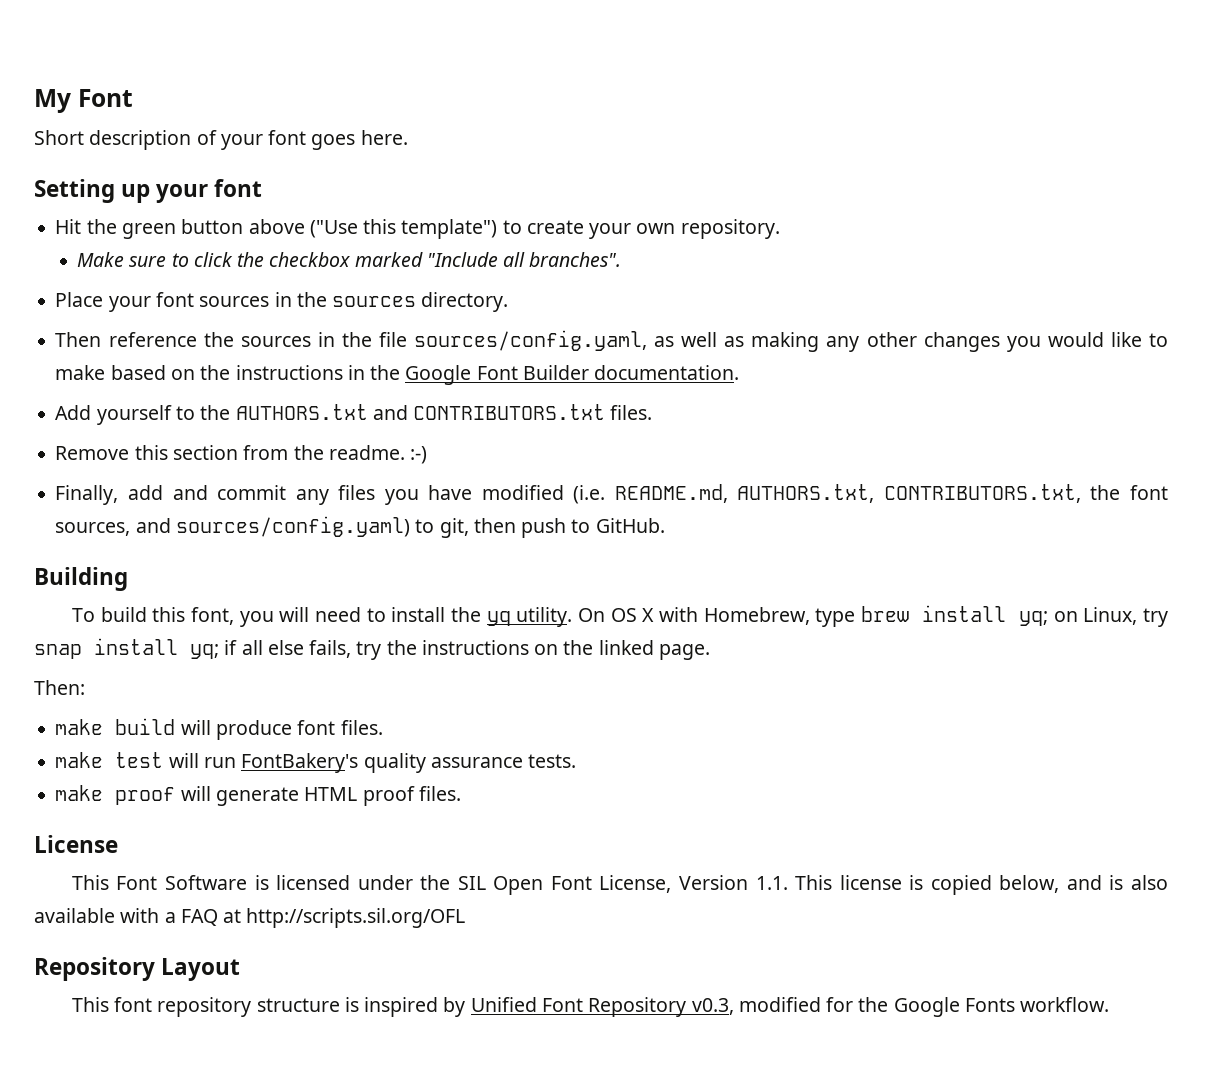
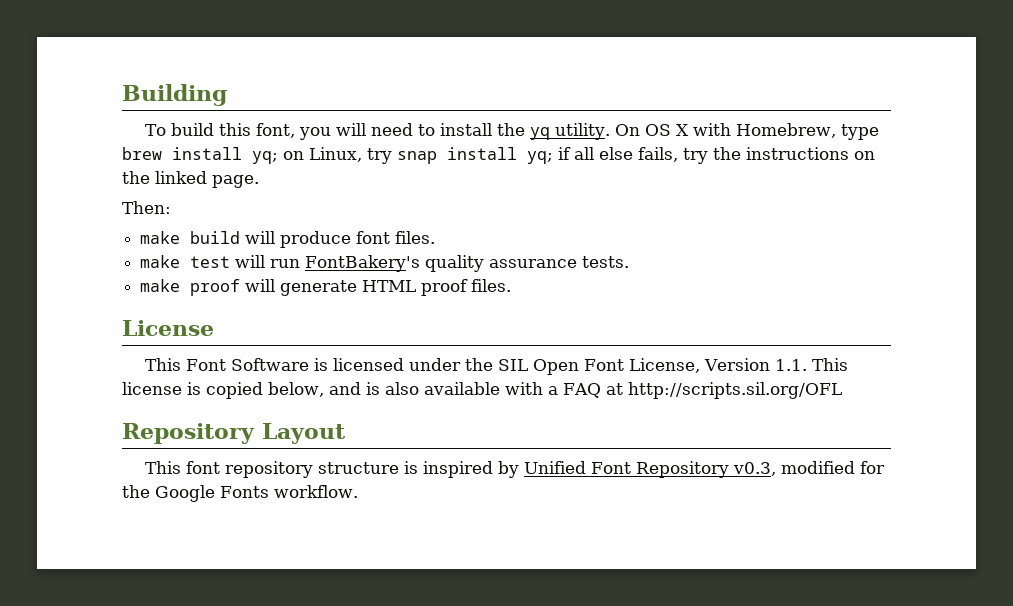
[34,89,133,113] [34,130,408,150] [34,179,263,203] [55,219,780,239] [77,252,622,267] [55,292,509,312] [55,330,1168,352] [55,365,740,385] [55,404,653,425] [55,445,428,464] [55,484,1168,505] [55,516,665,538] My Font // Short description of your font goes here. // Setting up your font // Hit the green button above ("Use this template") to create your own repository. // Make sure to click the checkbox marked "Include all branches". // Place your font sources in the sources directory. // Then reference the sources in the file sources/config.yaml, as well as making any other changes you would like to make based on the instructions in the Google Font Builder documentation. // Add yourself to the AUTHORS.txt and CONTRIBUTORS.txt files. // Remove this section from the readme. :-) // Finally, add and commit any files you have modified (i.e. README.md, AUTHORS.txt, CONTRIBUTORS.txt, the font sources, and sources/config.yaml) to git, then push to GitHub. // -> (122, 95) none

